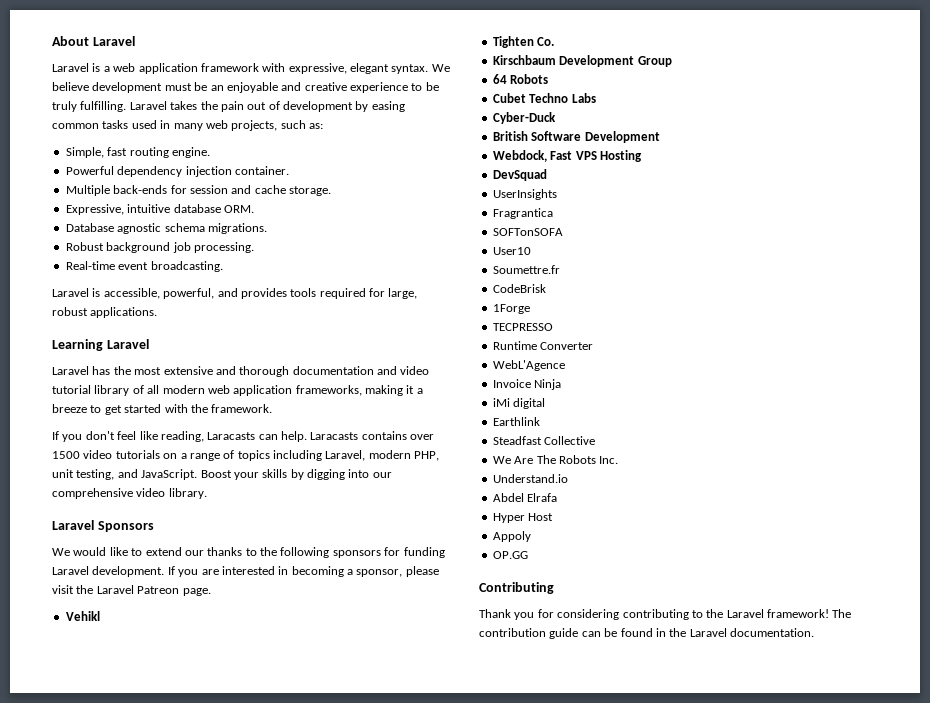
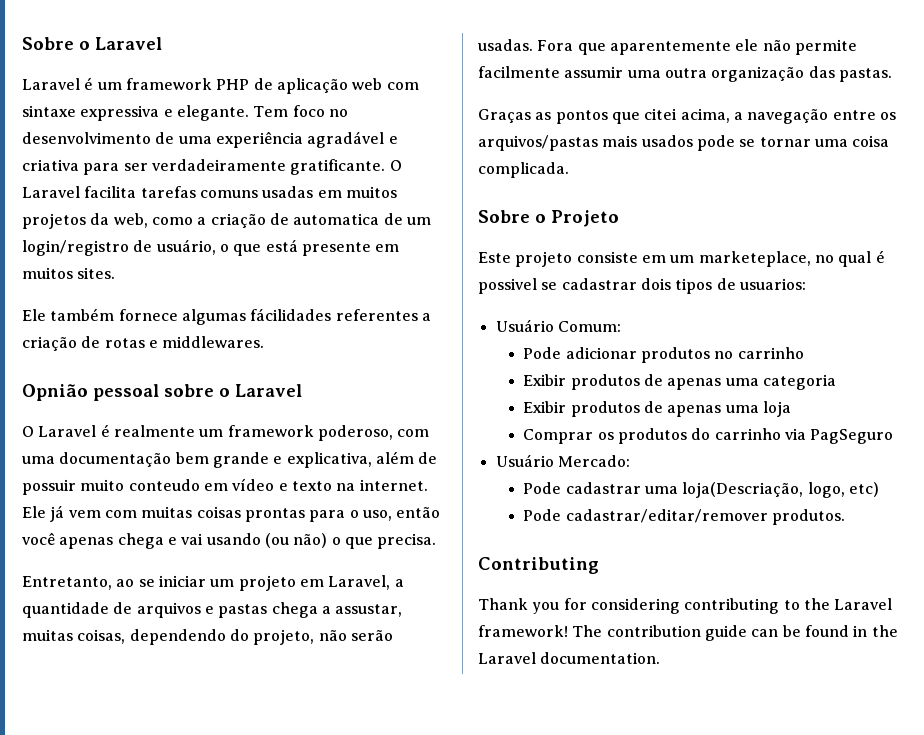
[52,36,135,46] [52,63,450,74] [52,82,439,93] [52,101,405,112] [52,120,323,131] [65,147,210,158] [65,166,289,177] [65,185,331,196] [65,204,254,215] [65,223,267,234] [65,242,254,253] [65,261,223,272] [52,288,418,299] [52,307,158,318] [52,339,149,351] [52,366,430,377] [52,385,423,396] [52,404,273,415] [52,431,435,442] [52,450,440,461] [52,469,392,480] [52,488,207,499] [52,520,154,532] [52,547,445,558] [52,566,439,577] [52,585,211,596] [65,611,100,621] [492,36,555,48] [492,55,672,67] [492,74,549,84] [492,93,596,103] [492,112,556,124] [492,131,660,143] [492,150,642,162] [492,169,547,181] [492,189,557,200] [492,208,553,219] [492,228,563,236] [492,247,531,255] [492,265,560,274] [492,284,546,293] [492,304,530,314] [492,323,553,331] [492,341,594,350] [492,360,565,371] [492,379,562,390] [492,398,546,409] [492,417,540,426] [492,436,596,445] [492,455,619,464] [492,474,568,483] [492,493,558,502] [492,513,554,523] [492,531,531,542] [492,551,528,559] About Laravel // Laravel is a web application framework with expressive, elegant syntax. We believe development must be an enjoyable and creative experience to be truly fulfilling. Laravel takes the pain out of development by easing common tasks used in many web projects, such as: // Simple, fast routing engine. // Powerful dependency injection container. // Multiple back-ends for session and cache storage. // Expressive, intuitive database ORM. // Database agnostic schema migrations. // Robust background job processing. // Real-time event broadcasting. // Laravel is accessible, powerful, and provides tools required for large, robust applications. // Learning Laravel // Laravel has the most extensive and thorough documentation and video tutorial library of all modern web application frameworks, making it a breeze to get started with the framework. // If you don't feel like reading, Laracasts can help. Laracasts contains over 1500 video tutorials on a range of topics including Laravel, modern PHP, unit testing, and JavaScript. Boost your skills by digging into our comprehensive video library. // Laravel Sponsors // We would like to extend our thanks to the following sponsors for funding Laravel development. If you are interested in becoming a sponsor, please visit the Laravel Patreon page. // Vehikl // Tighten Co. // Kirschbaum Development Group // 64 Robots // Cubet Techno Labs // Cyber-Duck // British Software Development // Webdock, Fast VPS Hosting // DevSquad // UserInsights // Fragrantica // SOFTonSOFA // User10 // Soumettre.fr // CodeBrisk // 1Forge // TECPRESSO // Runtime Converter // WebL'Agence // Invoice Ninja // iMi digital // Earthlink // Steadfast Collective // We Are The Robots Inc. // Understand.io // Abdel Elrafa // Hyper Host // Appoly // OP.GG -> [22,37,162,50] [22,77,419,94] [22,105,348,121] [22,131,398,148] [22,159,402,175] [22,186,397,198] [22,213,431,229] [22,239,400,256] [22,267,116,279] [22,308,431,325] [22,336,265,351] [22,384,302,401] [22,424,430,441] [22,451,438,468] [22,478,428,495] [22,505,441,522] [22,532,437,549] [22,575,404,591] [22,602,403,618] [22,629,393,645] [478,39,857,55] [478,66,892,82] [478,108,896,124] [478,135,890,151] [478,162,569,178] [478,210,619,227] [478,250,885,267] [478,278,806,294] [495,319,621,332] [523,347,804,363] [523,374,837,390] [523,401,792,417] [523,428,894,444] [495,454,630,467] [523,482,880,498] [523,509,846,525] Sobre o Laravel // Laravel é um framework PHP de aplicação web com sintaxe expressiva e elegante. Tem foco no desenvolvimento de uma experiência agradável e criativa para ser verdadeiramente gratificante. O Laravel facilita tarefas comuns usadas em muitos projetos da web, como a criação de automatica de um login/registro de usuário, o que está presente em muitos sites. // Ele também fornece algumas fácilidades referentes a criação de rotas e middlewares. // Opnião pessoal sobre o Laravel // O Laravel é realmente um framework poderoso, com uma documentação bem grande e explicativa, além de possuir muito conteudo em vídeo e texto na internet. Ele já vem com muitas coisas prontas para o uso, então você apenas chega e vai usando (ou não) o que precisa. // Entretanto, ao se iniciar um projeto em Laravel, a quantidade de arquivos e pastas chega a assustar, muitas coisas, dependendo do projeto, não serão usadas. Fora que aparentemente ele não permite facilmente assumir uma outra organização das pastas. // Graças as pontos que citei acima, a navegação entre os arquivos/pastas mais usados pode se tornar uma coisa complicada. // Sobre o Projeto // Este projeto consiste em um marketeplace, no qual é possivel se cadastrar dois tipos de usuarios: // Usuário Comum: // Pode adicionar produtos no carrinho // Exibir produtos de apenas uma categoria // Exibir produtos de apenas uma loja // Comprar os produtos do carrinho via PagSeguro // Usuário Mercado: // Pode cadastrar uma loja(Descriação, logo, etc) // Pode cadastrar/editar/remover produtos.

